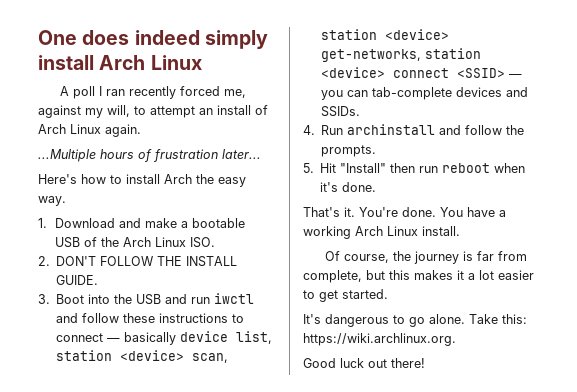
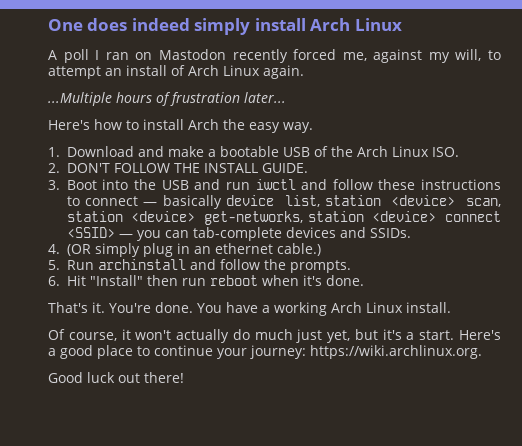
(125, 92) none -> [135,49,226,60] on Mastodon
(315, 130) none -> [66,243,321,257] [48,260,60,270] (OR simply plug in an ethernet cable.) // 5.
[303,163,314,173] 5. -> [48,276,60,286] 6.
[392,251,527,264] [303,270,534,283] [303,289,388,302] [303,314,527,327] the journey is far from complete, but this makes it a lot easier to get started. // It's dangerous to go alone. Take this: -> [121,329,502,343] [48,345,306,359] it won't actually do much just yet, but it's a start. Here's a good place to continue your journey:

